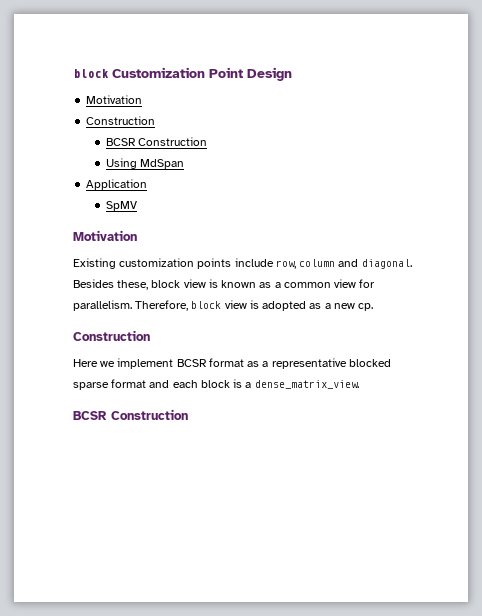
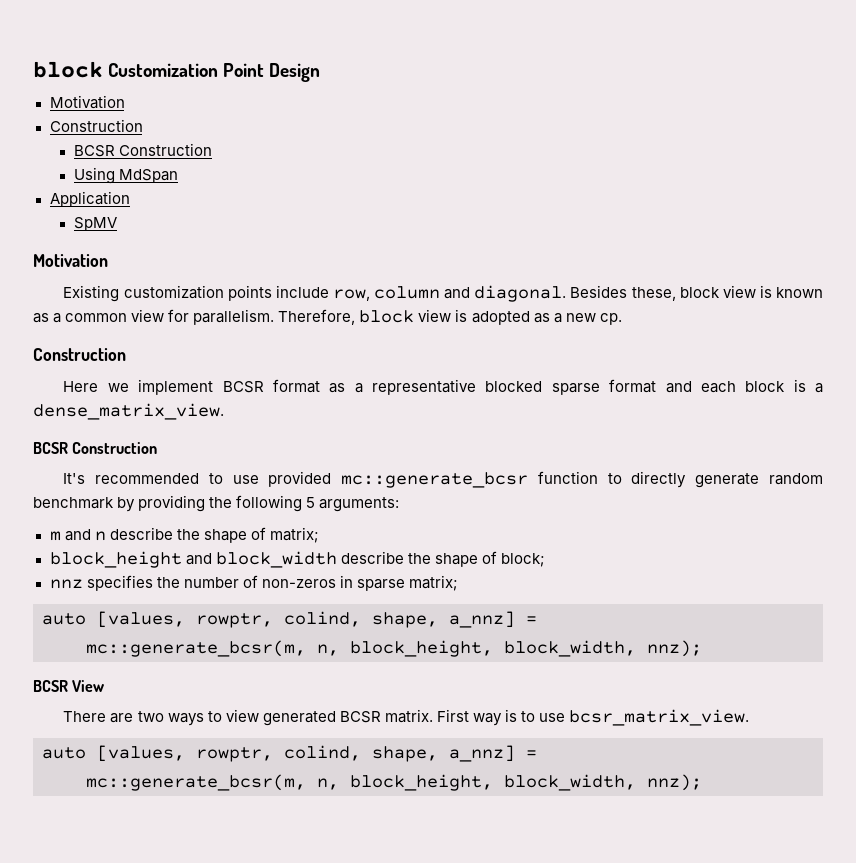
(188, 414) none -> [63,471,823,488] [33,495,400,512] [49,527,319,543] [49,551,545,568] [49,575,458,591] [42,611,537,628] [86,640,702,657] [33,680,105,692] [63,709,750,726] [42,745,537,762] [86,774,702,791] // It's recommended to use provided mc::generate_bcsr function to directly generate random benchmark by providing the following 5 arguments: // m and n describe the shape of matrix; // block_height and block_width describe the shape of block; // nnz specifies the number of non-zeros in sparse matrix; // auto [values, rowptr, colind, shape, a_nnz] = // mc::generate_bcsr(m, n, block_height, block_width, nnz); // BCSR View // There are two ways to view generated BCSR matrix. First way is to use bcsr_matrix_view. // auto [values, rowptr, colind, shape, a_nnz] = // mc::generate_bcsr(m, n, block_height, block_width, nnz);

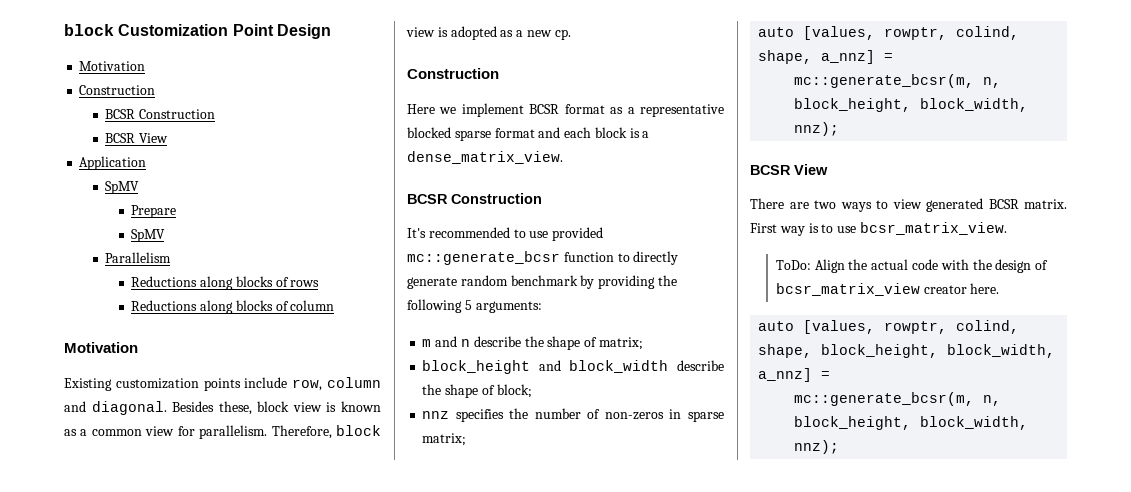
[73,167,178,184] Using MdSpan -> [105,133,169,143] BCSR View
(117, 224) none -> [131,205,177,218] [131,229,166,242] [105,252,172,263] [131,276,320,290] [131,300,335,314] // Prepare // SpMV // Parallelism // Reductions along blocks of rows // Reductions along blocks of column
[42,745,438,762] // auto [values, rowptr, colind, shape, -> [775,259,1049,273] [775,283,1000,296] [758,320,1020,334] [758,344,1056,358] // ToDo: Align the actual code with the design of bcsr_matrix_view creator here. // auto [values, rowptr, colind, shape, block_height, block_width,

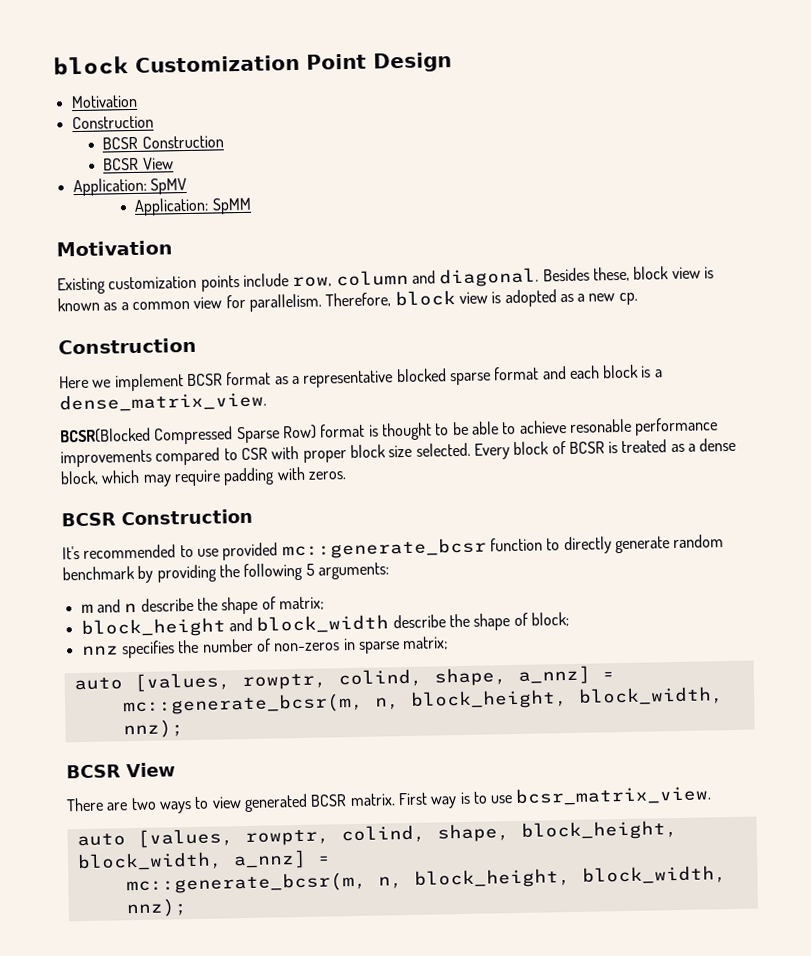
[79,156,147,170] [105,181,140,194] [131,205,177,218] [131,229,166,242] [105,252,172,263] [131,276,320,290] [131,300,335,314] Application // SpMV // Prepare // SpMV // Parallelism // Reductions along blocks of rows // Reductions along blocks of column -> [72,177,187,197] [134,197,252,216] Application: SpMV // Application: SpMM
(563, 157) none -> [60,417,719,445] [60,437,737,468] [60,466,347,487] // BCSR(Blocked Compressed Sparse Row) format is thought to be able to achieve resonable performance improvements compared to CSR with proper block size selected. Every block of BCSR is treated as a dense block, which may require padding with zeros.
[775,259,1049,273] [775,283,1000,296] // ToDo: Align the actual code with the design of bcsr_matrix_view creator here. -> (713, 796) none

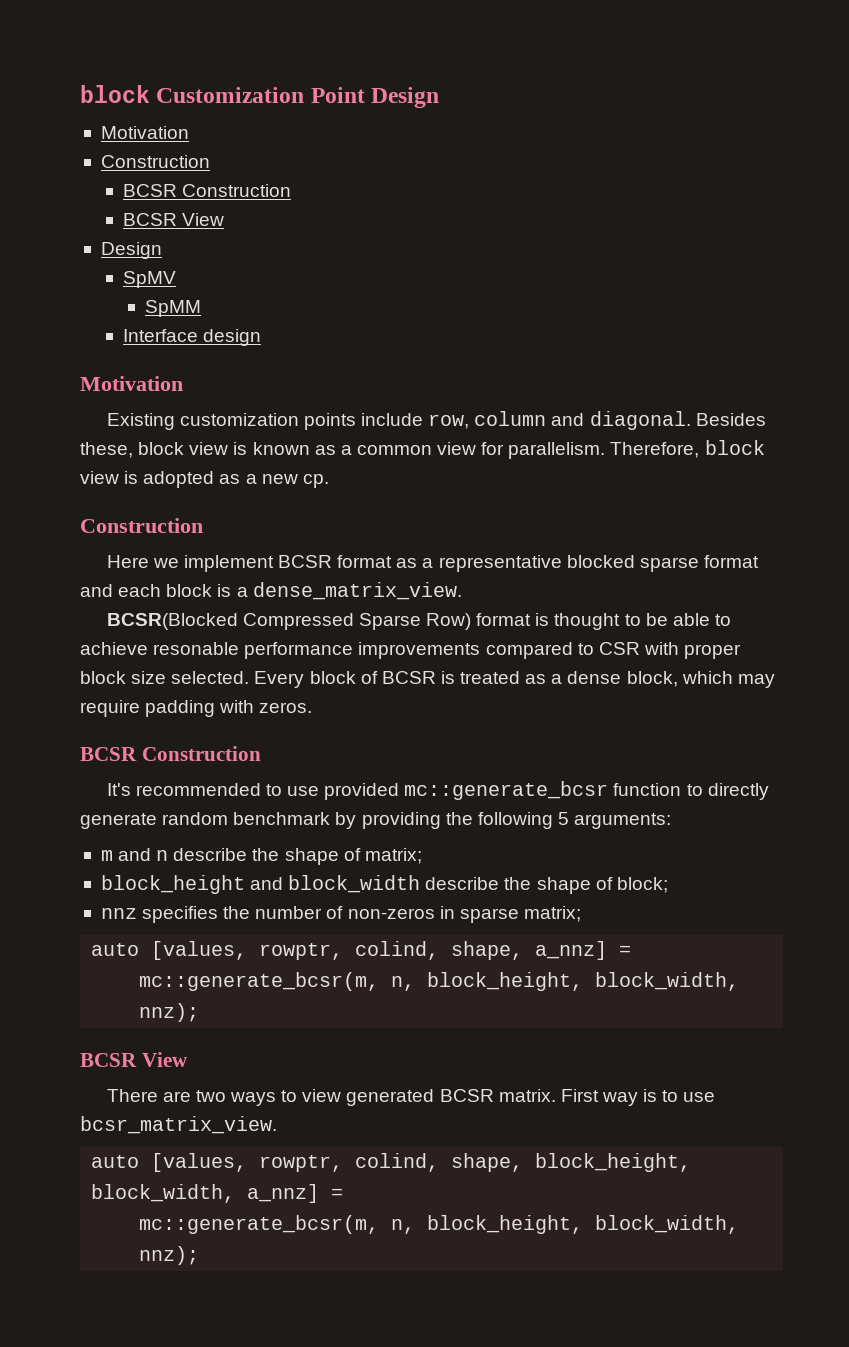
[72,177,147,197] Application: -> [100,242,162,259] Design //
[134,197,210,216] Application: -> (176, 279) none
(252, 206) none -> [122,329,261,346] // Interface design

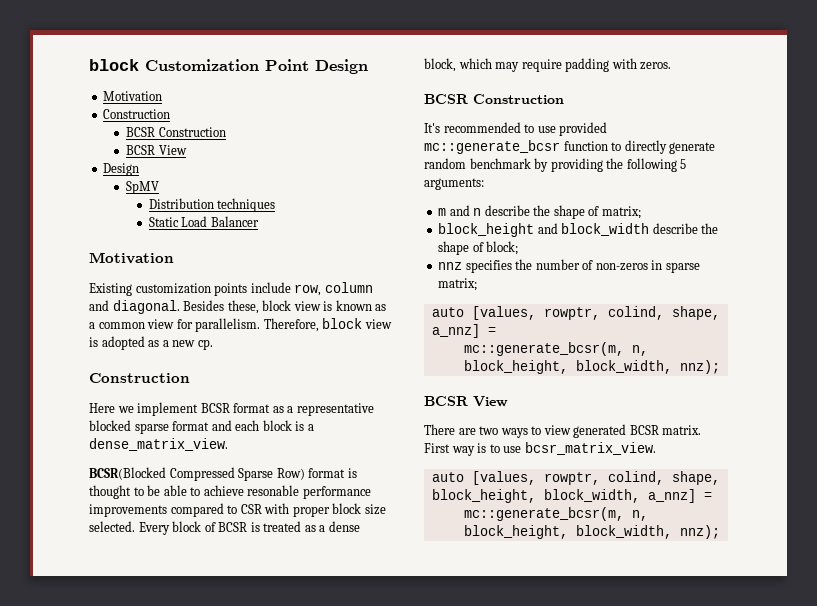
[144,300,201,317] [122,329,261,346] SpMM // Interface design -> [148,198,276,212] [148,216,259,227] Distribution techniques // Static Load Balancer

